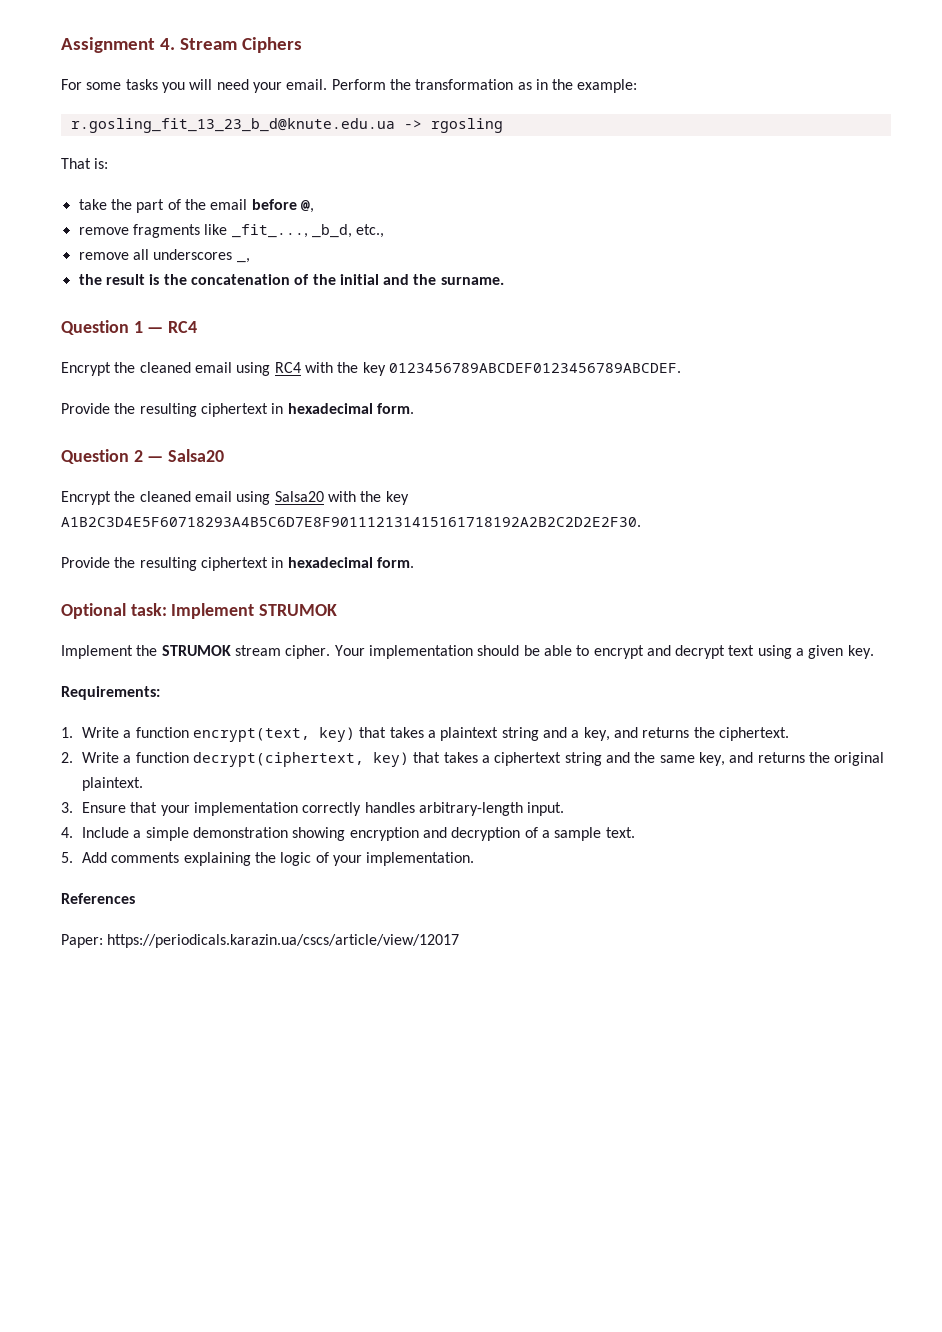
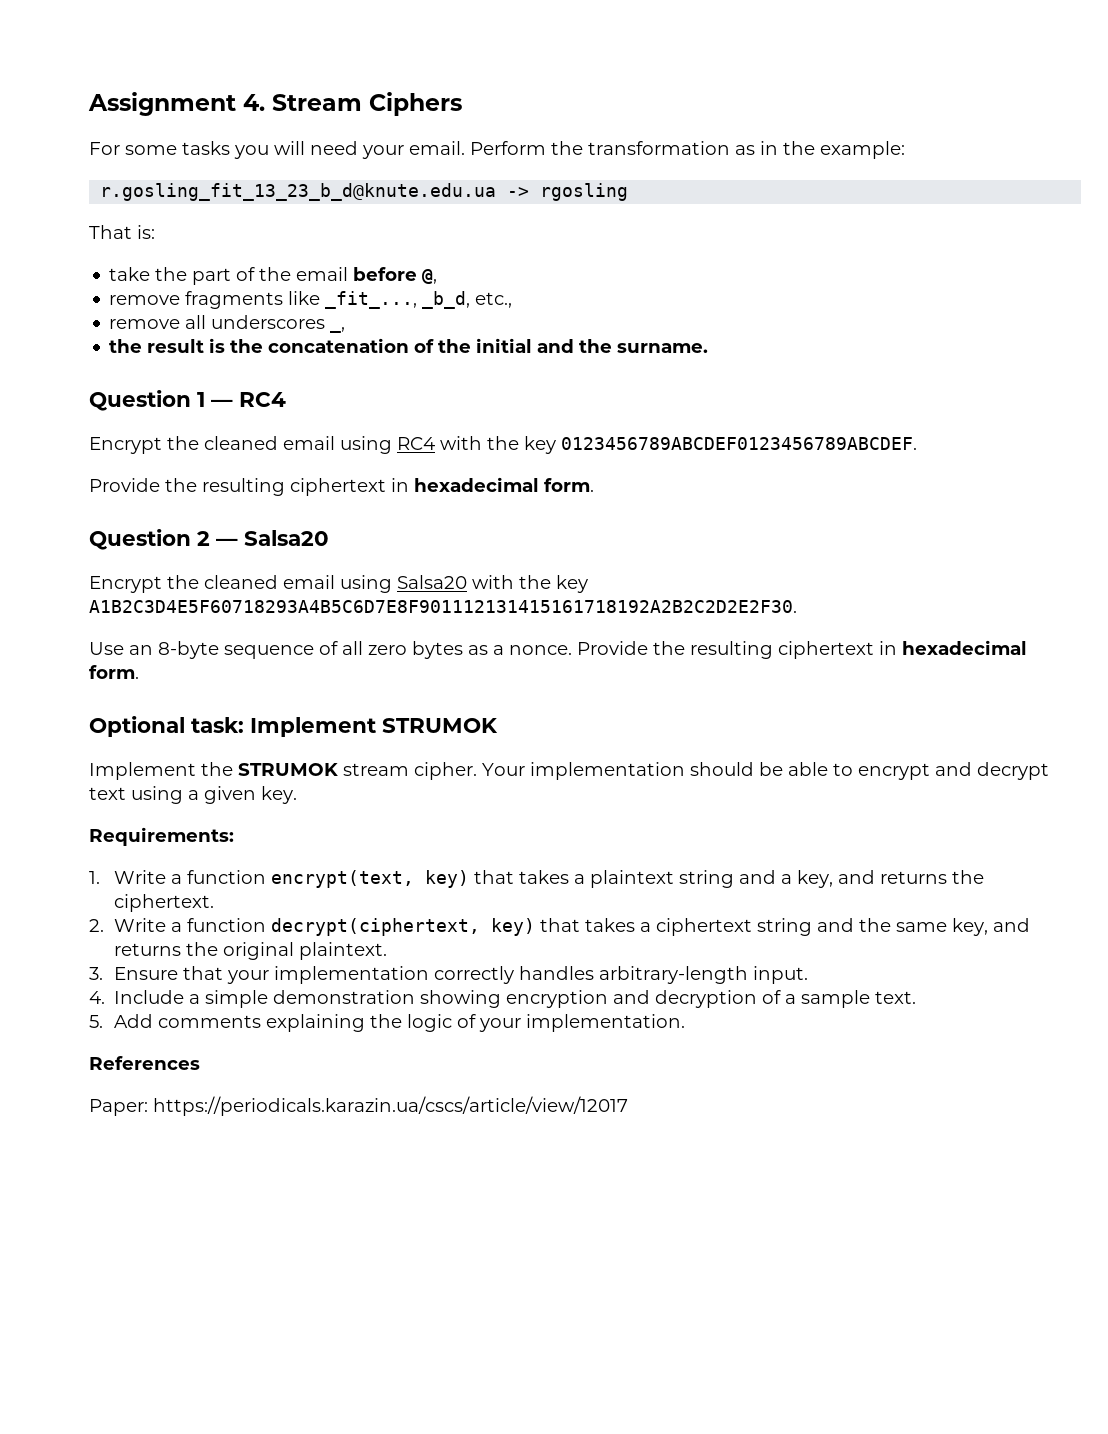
(641, 522) none -> [89,641,572,659] Use an 8-byte sequence of all zero bytes as a nonce.

